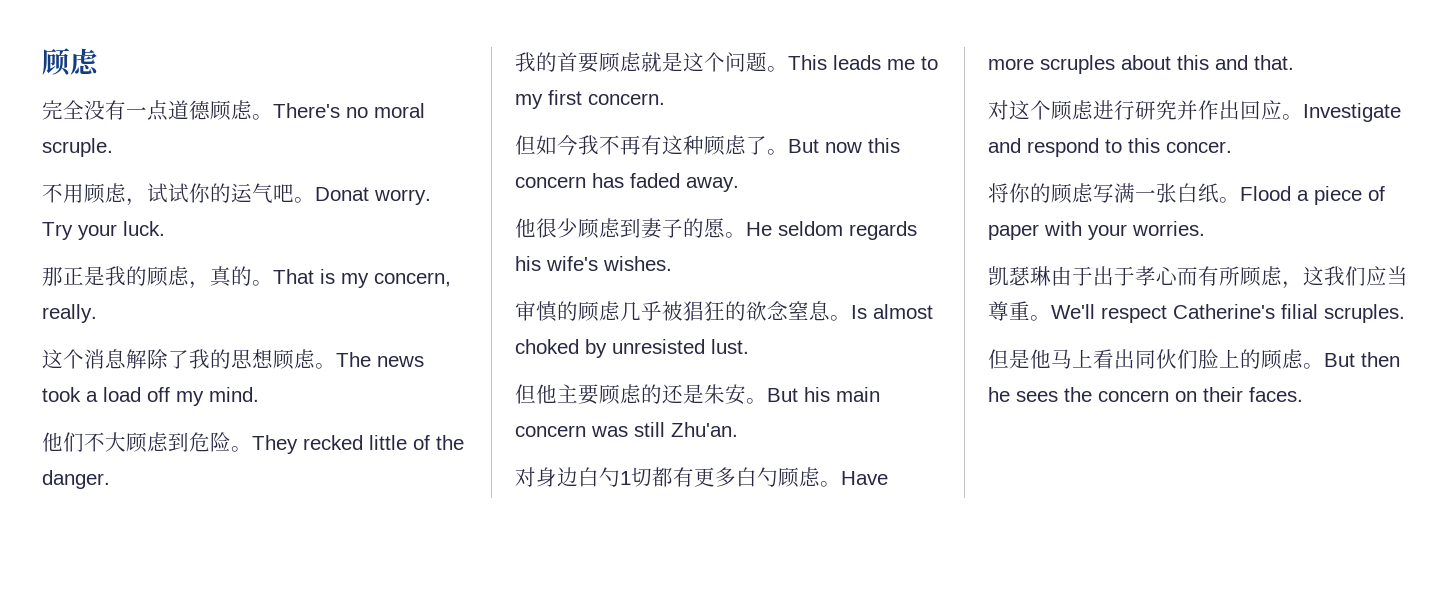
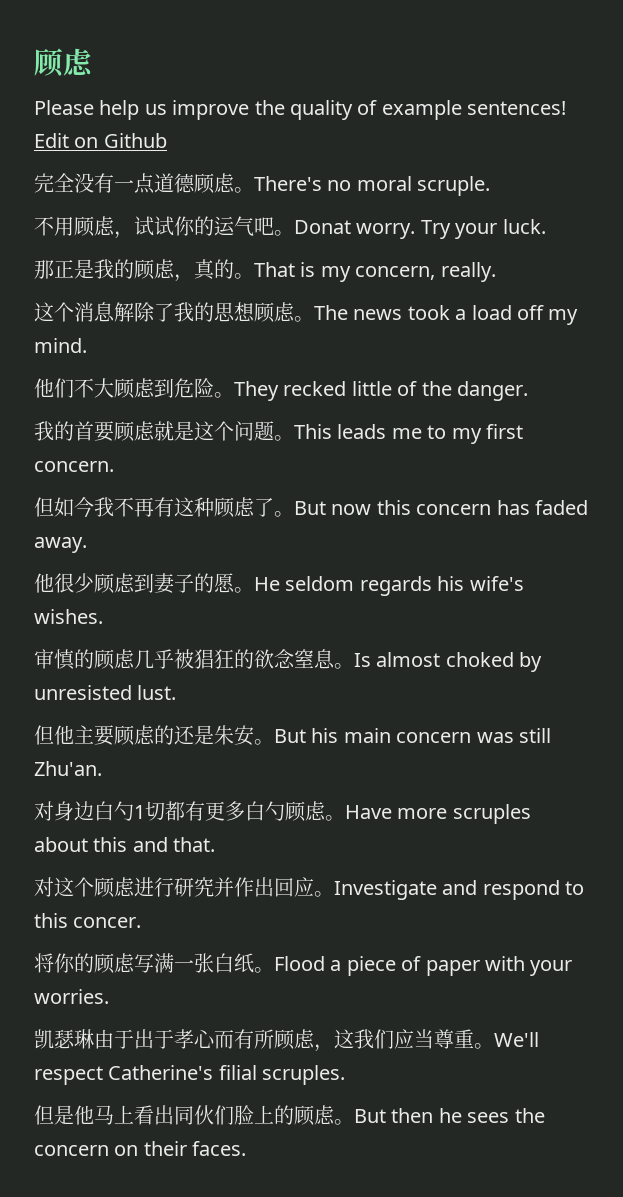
[42,48,99,77] 顾虑 -> [34,48,93,78] [34,100,567,120] [34,133,167,148] 顾虑 // Please help us improve the quality of example sentences! Edit on Github

